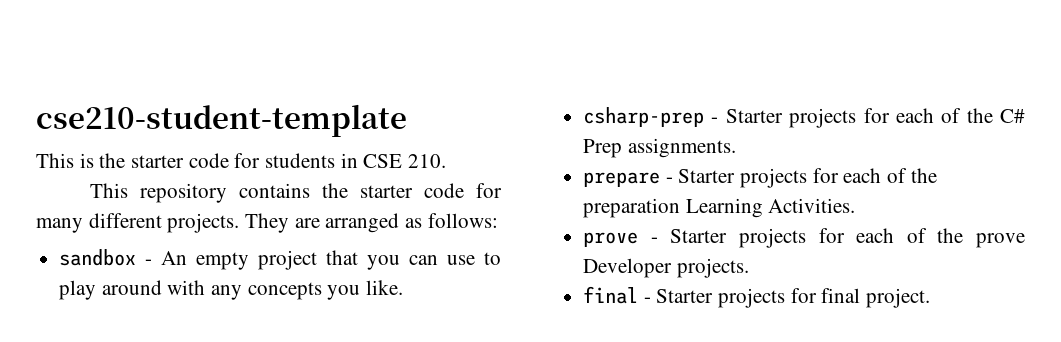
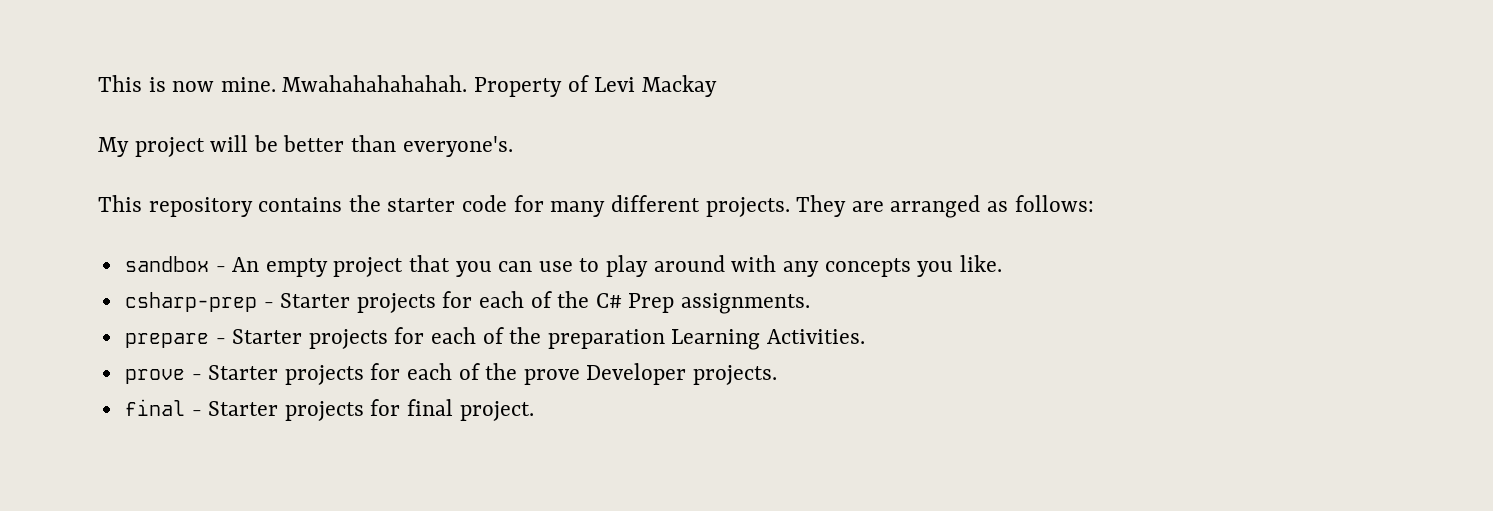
[36,104,407,137] cse210-student-template // -> (98, 83) none
[99,153,447,168] the starter code for students in CSE 210. -> [172,75,717,97] [98,135,513,157] now mine. Mwahahahahahah. Property of Levi Mackay // My project will be better than everyone's.

